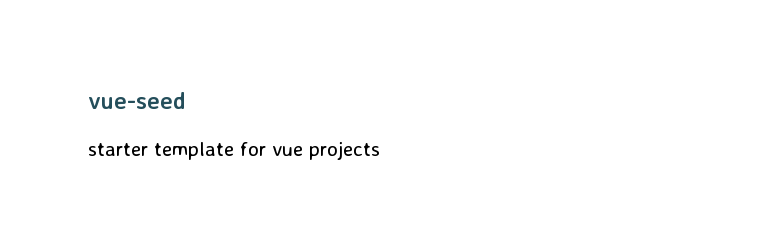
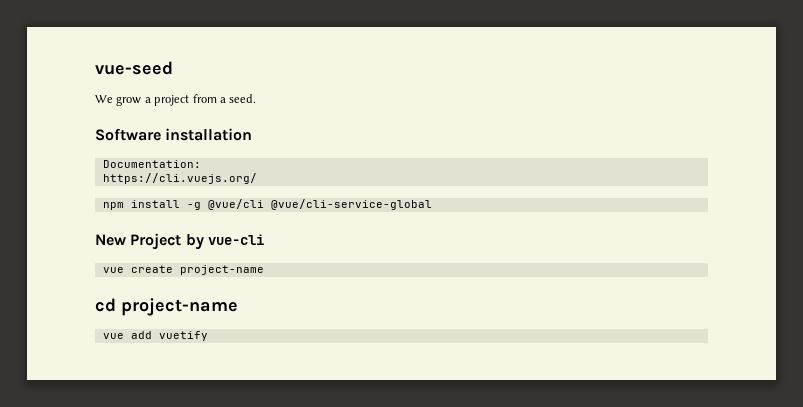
[88,141,380,160] starter template for vue projects -> [95,94,257,106] [95,128,253,141] [102,160,201,168] [102,173,257,184] [102,199,432,210] [95,233,264,250] [102,265,264,275] [95,298,238,316] [102,331,208,341] We grow a project from a seed. // Software installation // Documentation: // https://cli.vuejs.org/ // npm install -g @vue/cli @vue/cli-service-global // New Project by vue-cli // vue create project-name // cd project-name // vue add vuetify

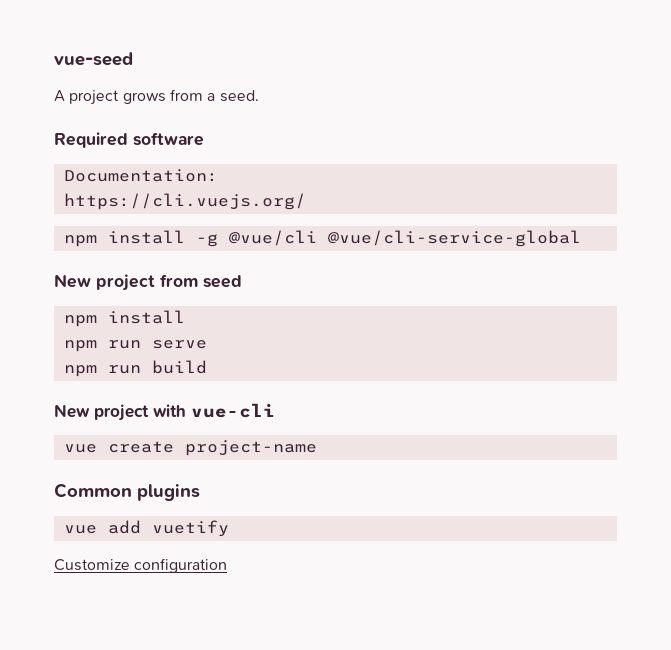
[95,95,190,106] We grow a project -> [54,90,166,105] A project grows
[95,128,253,141] Software installation -> [54,132,204,148] Required software
[130,233,204,250] Project by -> [96,274,242,291] [63,310,185,327] [63,340,207,352] [63,360,207,377] [54,404,186,421] project from seed // npm install // npm run serve // npm run build // New project with
[95,298,238,316] cd project-name -> [54,483,200,501] Common plugins
(208, 336) none -> [54,558,228,573] // Customize configuration

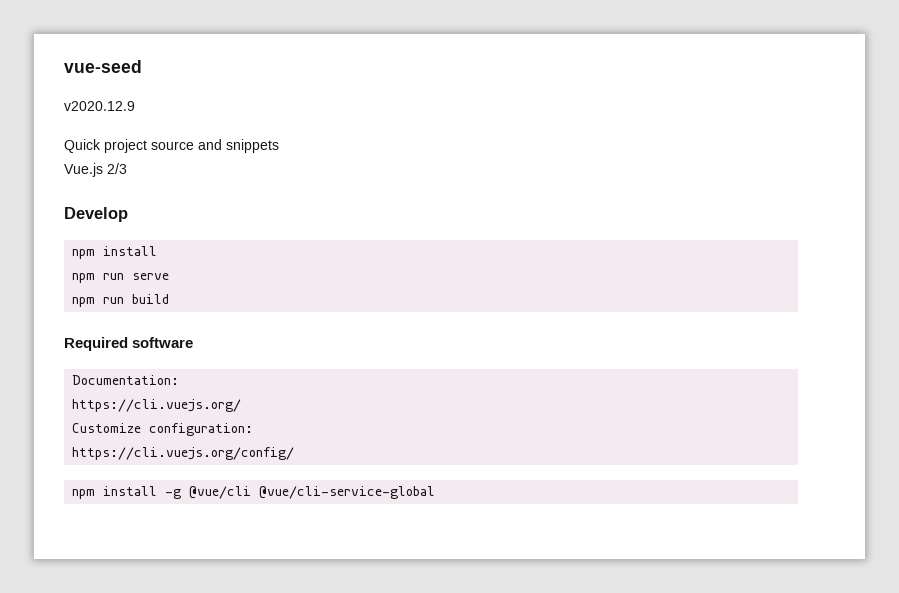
[54,89,259,105] [54,132,204,148] [63,169,218,182] [63,193,306,210] [63,230,581,247] [54,274,242,291] A project grows from a seed. // Required software // Documentation: // https://cli.vuejs.org/ // npm install -g @vue/cli @vue/cli-service-global // New project from seed -> [64,101,135,111] [64,139,279,153] [64,163,127,177] [64,207,128,222] v2020.12.9 // Quick project source and snippets // Vue.js 2/3 // Develop
[54,403,275,421] [63,440,317,456] [54,483,200,501] [63,520,229,537] [54,558,228,573] New project with vue-cli // vue create project-name // Common plugins // vue add vuetify // Customize configuration -> [64,337,194,351] [72,375,180,385] [72,399,242,412] [72,423,254,436] [72,447,295,460] [72,486,436,499] Required software // Documentation: // https://cli.vuejs.org/ // Customize configuration: // https://cli.vuejs.org/config/ // npm install -g @vue/cli @vue/cli-service-global

